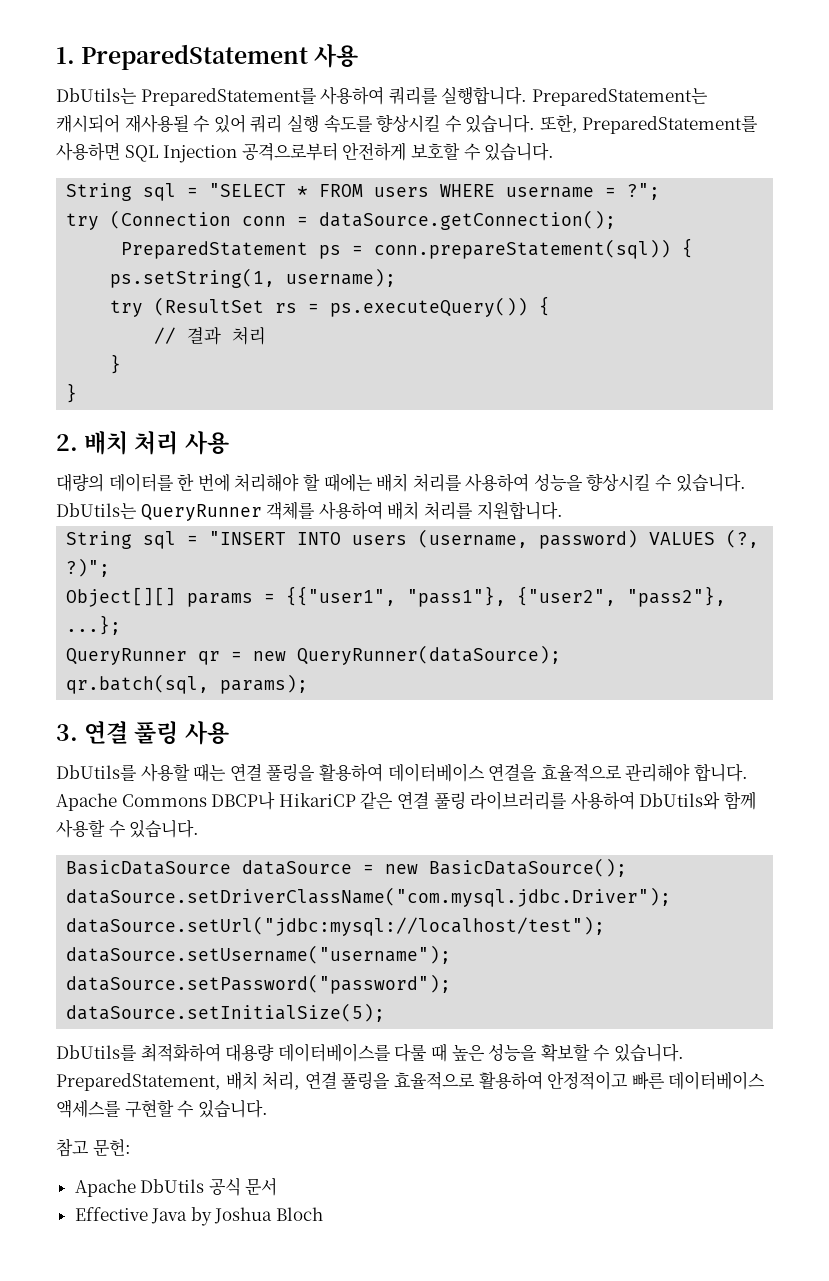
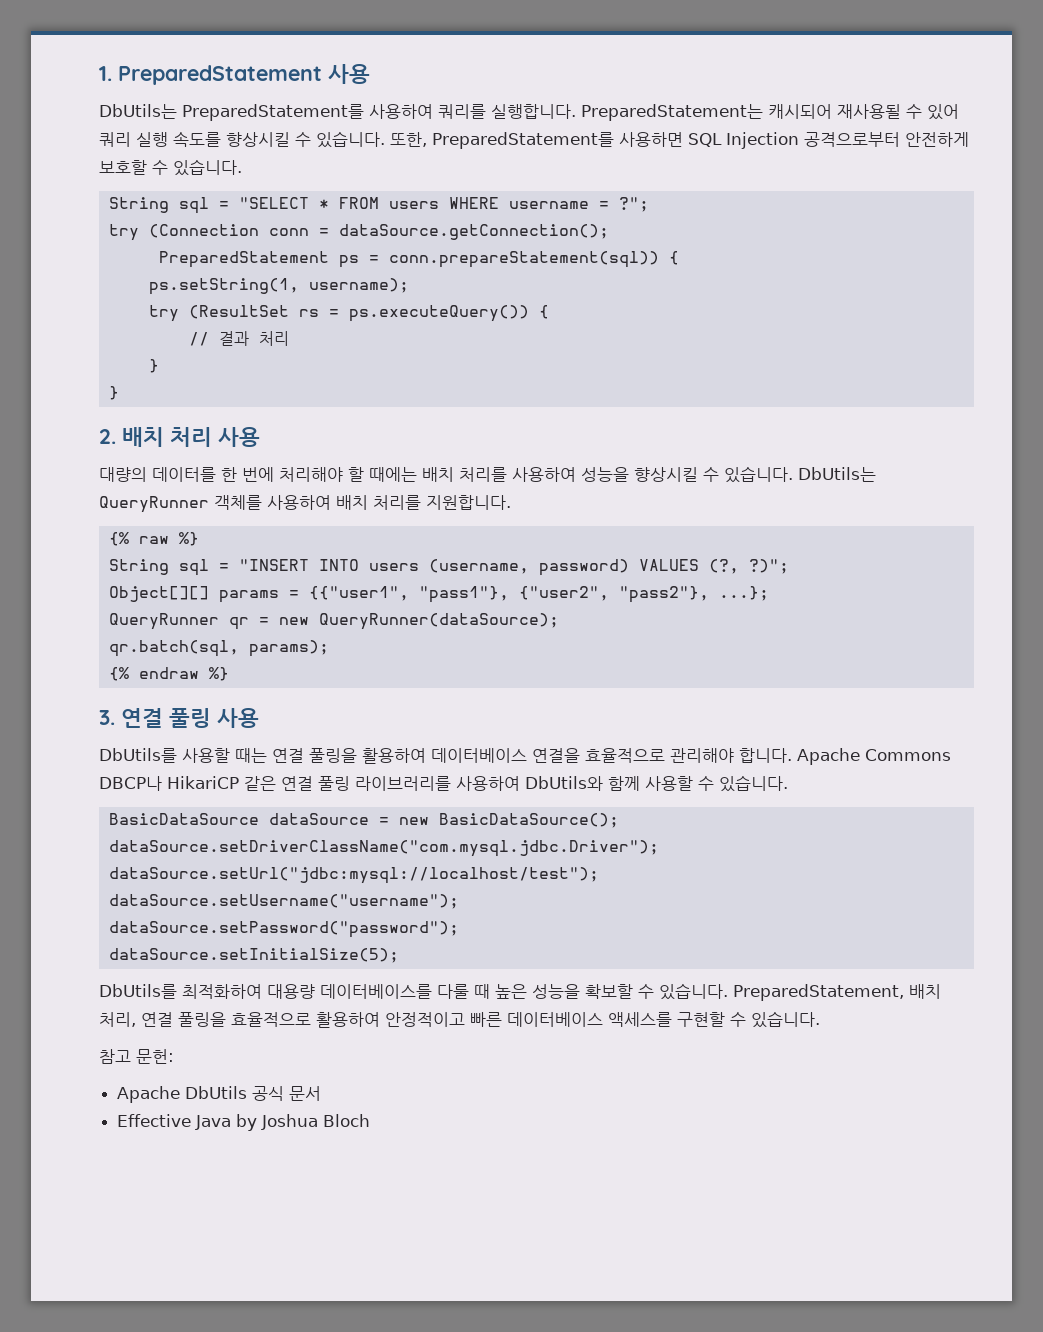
(563, 510) none -> [108,532,199,546] // {% raw %}
(309, 684) none -> [108,667,229,681] // {% endraw %}

